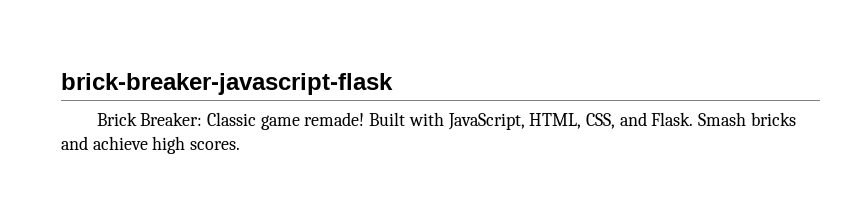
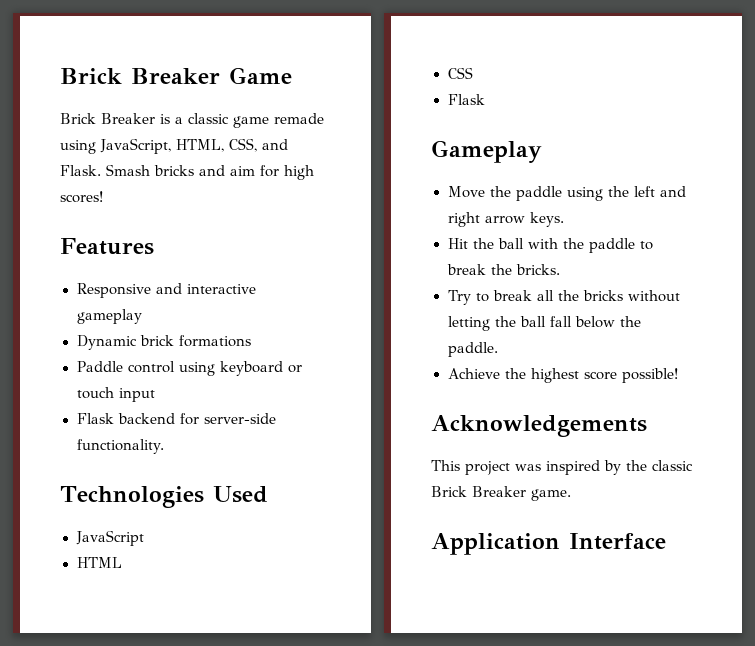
[61,73,393,95] [96,112,444,130] brick-breaker-javascript-flask // Brick Breaker: Classic game remade! Built with -> [60,67,292,84] [60,113,324,128] [60,140,96,154] Brick Breaker Game // Brick Breaker is a classic game remade using
[92,136,241,154] achieve high scores. -> [230,165,314,180] [60,191,103,203] [60,238,154,255] [76,283,256,298] [76,309,142,324] [76,335,251,350] [76,361,302,376] [76,387,155,402] [76,413,276,425] [76,439,165,454] [60,486,268,508] [75,530,144,546] [76,557,122,568] [447,67,473,79] [447,94,485,105] [431,140,542,163] [447,186,686,201] [447,212,564,227] [447,238,653,253] [446,264,560,275] [447,290,681,305] [447,316,641,331] [447,342,498,357] [447,368,678,383] [431,415,647,437] [431,460,693,475] [431,486,571,501] [431,533,666,555] aim for high scores! // Features // Responsive and interactive gameplay // Dynamic brick formations // Paddle control using keyboard or touch input // Flask backend for server-side functionality. // Technologies Used // JavaScript // HTML // CSS // Flask // Gameplay // Move the paddle using the left and right arrow keys. // Hit the ball with the paddle to break the bricks. // Try to break all the bricks without letting the ball fall below the paddle. // Achieve the highest score possible! // Acknowledgements // This project was inspired by the classic Brick Breaker game. // Application Interface

